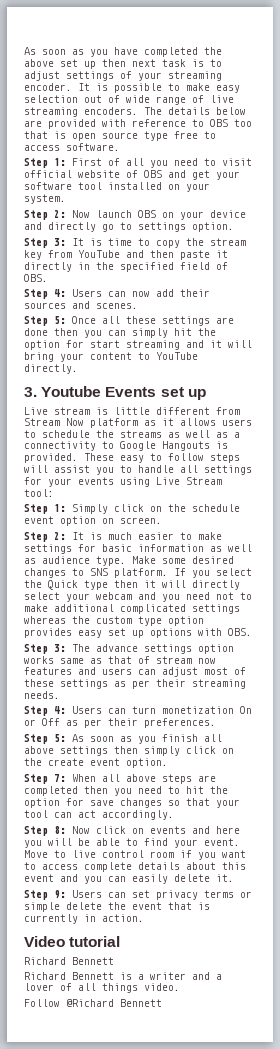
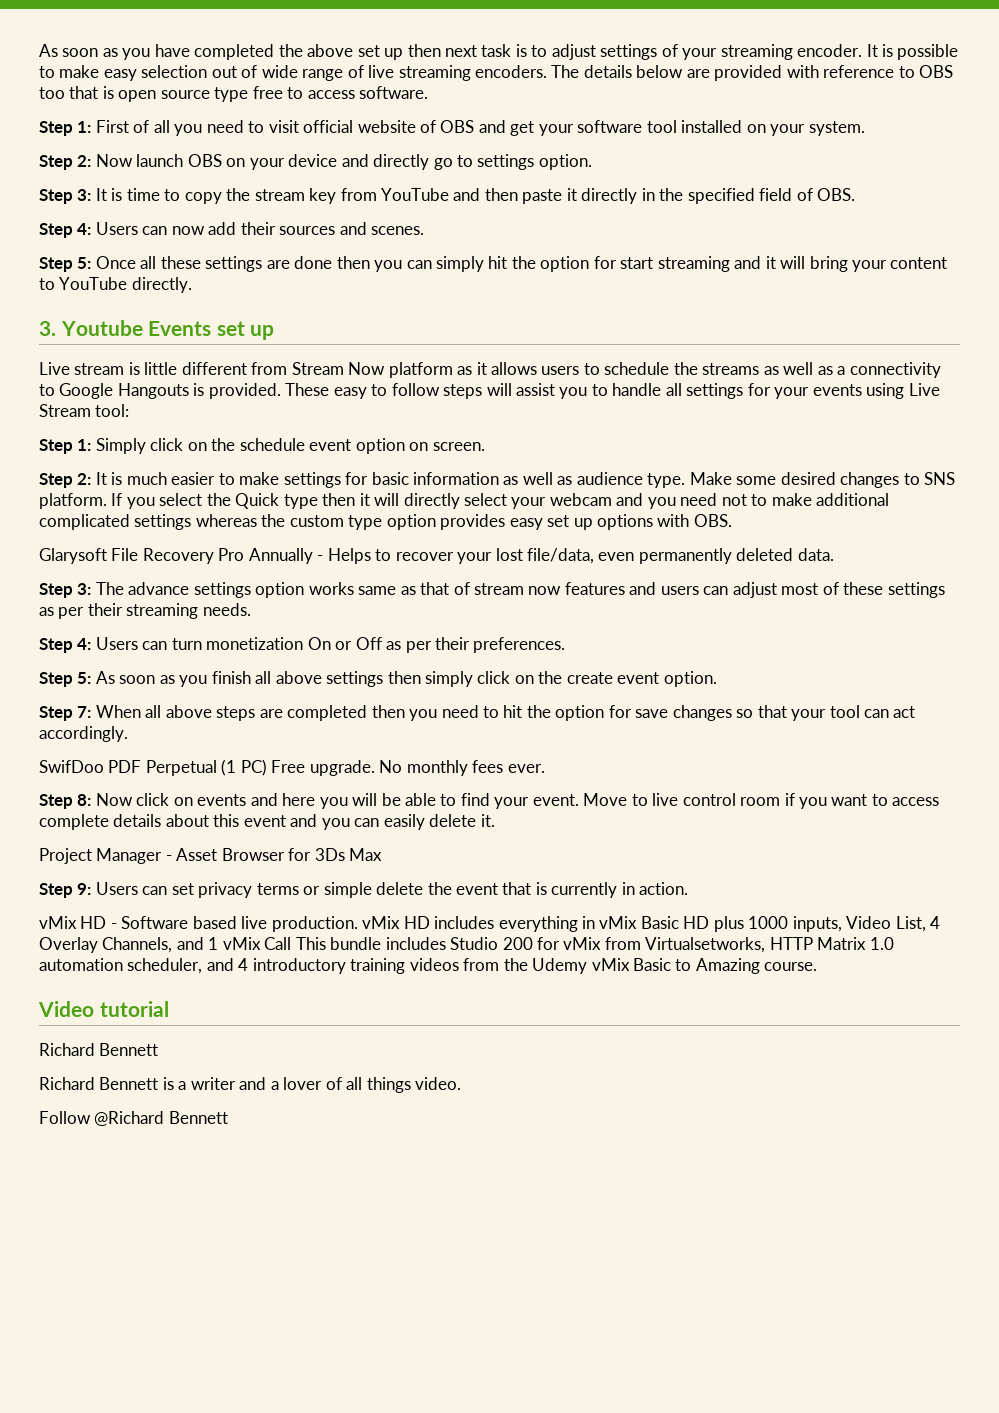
(252, 632) none -> [39,548,834,564] // Glarysoft File Recovery Pro Annually - Helps to recover your lost file/data, even permanently deleted data.
(174, 815) none -> [39,759,545,776] // SwifDoo PDF Perpetual (1 PC) Free upgrade. No monthly fees ever.
(234, 878) none -> [39,848,383,864] // Project Manager - Asset Browser for 3Ds Max
(144, 918) none -> [39,916,941,932] [39,937,894,953] [39,958,818,974] // vMix HD - Software based live production. vMix HD includes everything in vMix Basic HD plus 1000 inputs, Video List, 4 Overlay Channels, and 1 vMix Call This bundle includes Studio 200 for vMix from Virtualsetworks, HTTP Matrix 1.0 automation scheduler, and 4 introductory training videos from the Udemy vMix Basic to Amazing course.

